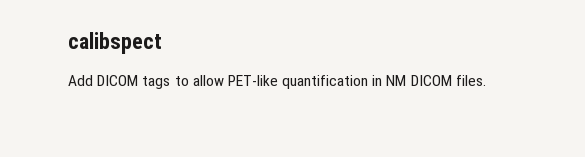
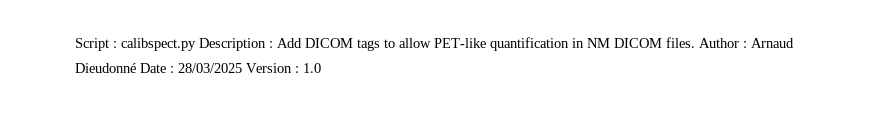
[68,32,162,54] calibspect // -> [75,38,273,51] Script : calibspect.py Description :
(486, 80) none -> [699,38,794,48] [75,63,321,73] Author : Arnaud Dieudonné Date : 28/03/2025 Version : 1.0

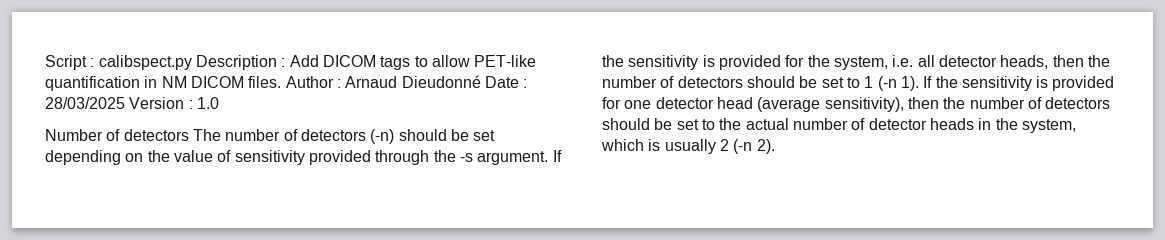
(321, 68) none -> [45,129,496,144] [45,150,562,165] [602,55,1110,70] [602,76,1115,91] [602,97,1111,112] [602,118,1076,133] [601,139,775,154] // Number of detectors The number of detectors (-n) should be set depending on the value of sensitivity provided through the -s argument. If the sensitivity is provided for the system, i.e. all detector heads, then the number of detectors should be set to 1 (-n 1). If the sensitivity is provided for one detector head (average sensitivity), then the number of detectors should be set to the actual number of detector heads in the system, which is usually 2 (-n 2).

